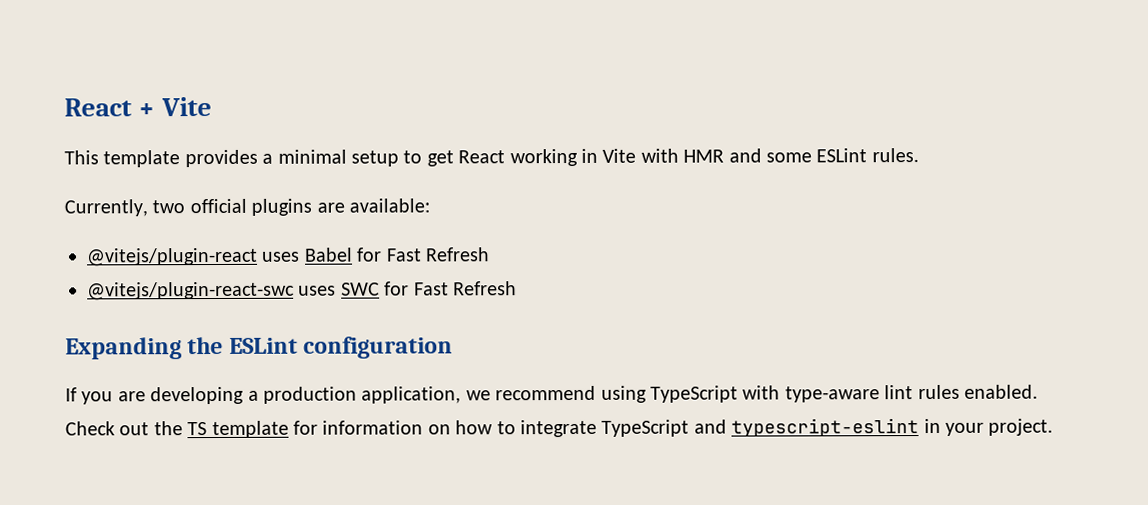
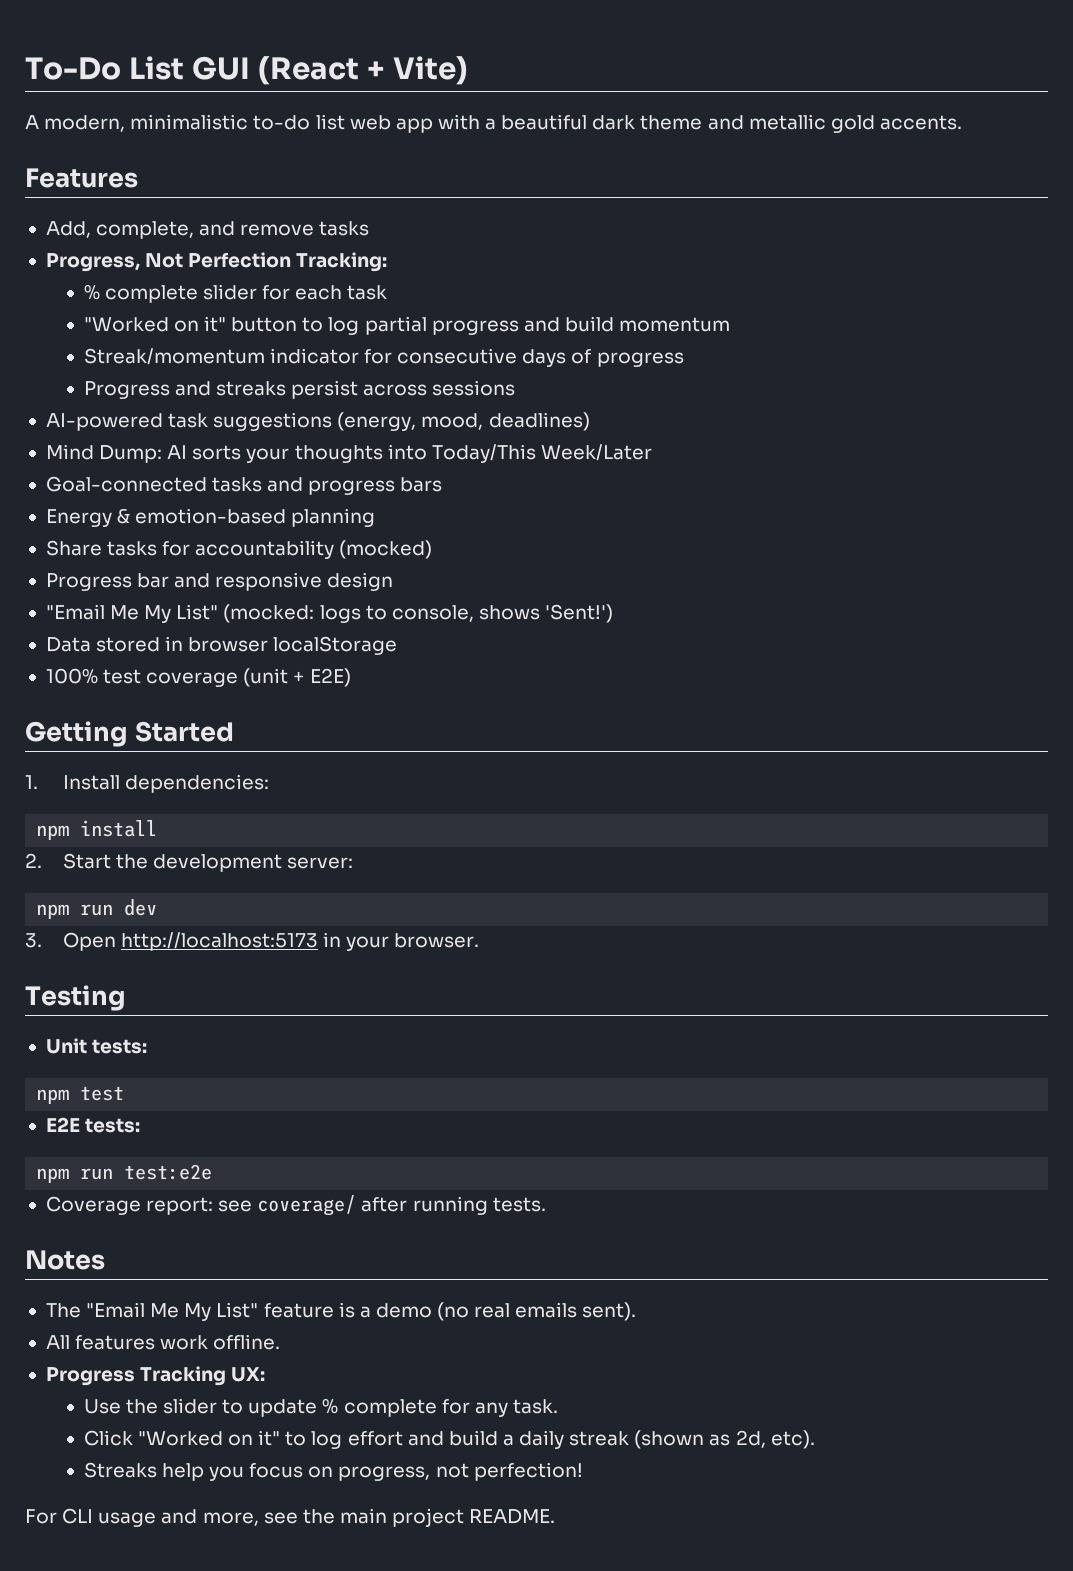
[64,97,212,117] [64,148,919,168] [64,198,430,217] [86,247,490,267] [87,281,517,301] [65,336,454,360] [65,384,1038,405] [65,418,1054,439] React + Vite // This template provides a minimal setup to get React working in Vite with HMR and some ESLint rules. // Currently, two official plugins are available: // @vitejs/plugin-react uses Babel for Fast Refresh // @vitejs/plugin-react-swc uses SWC for Fast Refresh // Expanding the ESLint configuration // If you are developing a production application, we recommend using TypeScript with type-aware lint rules enabled. Check out the TS template for information on how to integrate TypeScript and typescript-eslint in your project. -> [25,56,468,85] [25,114,962,133] [25,168,138,188] [45,221,370,239] [45,252,388,272] [83,284,388,303] [83,316,731,335] [83,348,684,367] [83,380,516,399] [45,412,590,431] [45,444,652,463] [45,476,443,495] [45,508,376,527] [45,540,433,559] [45,572,394,591] [45,604,614,623] [45,636,398,655] [45,668,351,687] [25,721,234,747] [25,774,270,793] [36,820,158,840] [25,853,354,872] [36,899,158,919] [25,932,480,951] [25,985,126,1011] [45,1038,148,1054] [36,1086,125,1104] [45,1117,141,1133] [36,1164,213,1183] [45,1195,546,1216] [25,1250,105,1270] [45,1302,637,1321] [45,1334,281,1350] [45,1366,266,1386] [83,1398,558,1417] [83,1430,815,1449] [83,1462,583,1481] [25,1508,556,1527] To-Do List GUI (React + Vite) // A modern, minimalistic to-do list web app with a beautiful dark theme and metallic gold accents. // Features // Add, complete, and remove tasks // Progress, Not Perfection Tracking: // % complete slider for each task // "Worked on it" button to log partial progress and build momentum // Streak/momentum indicator for consecutive days of progress // Progress and streaks persist across sessions // AI-powered task suggestions (energy, mood, deadlines) // Mind Dump: AI sorts your thoughts into Today/This Week/Later // Goal-connected tasks and progress bars // Energy & emotion-based planning // Share tasks for accountability (mocked) // Progress bar and responsive design // "Email Me My List" (mocked: logs to console, shows 'Sent!') // Data stored in browser localStorage // 100% test coverage (unit + E2E) // Getting Started // 1. Install dependencies: // npm install // 2. Start the development server: // npm run dev // 3. Open http://localhost:5173 in your browser. // Testing // Unit tests: // npm test // E2E tests: // npm run test:e2e // Coverage report: see coverage/ after running tests. // Notes // The "Email Me My List" feature is a demo (no real emails sent). // All features work offline. // Progress Tracking UX: // Use the slider to update % complete for any task. // Click "Worked on it" to log effort and build a daily streak (shown as 2d, etc). // Streaks help you focus on progress, not perfection! // For CLI usage and more, see the main project README.

